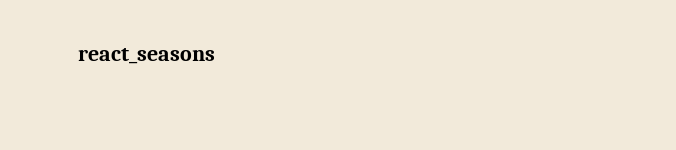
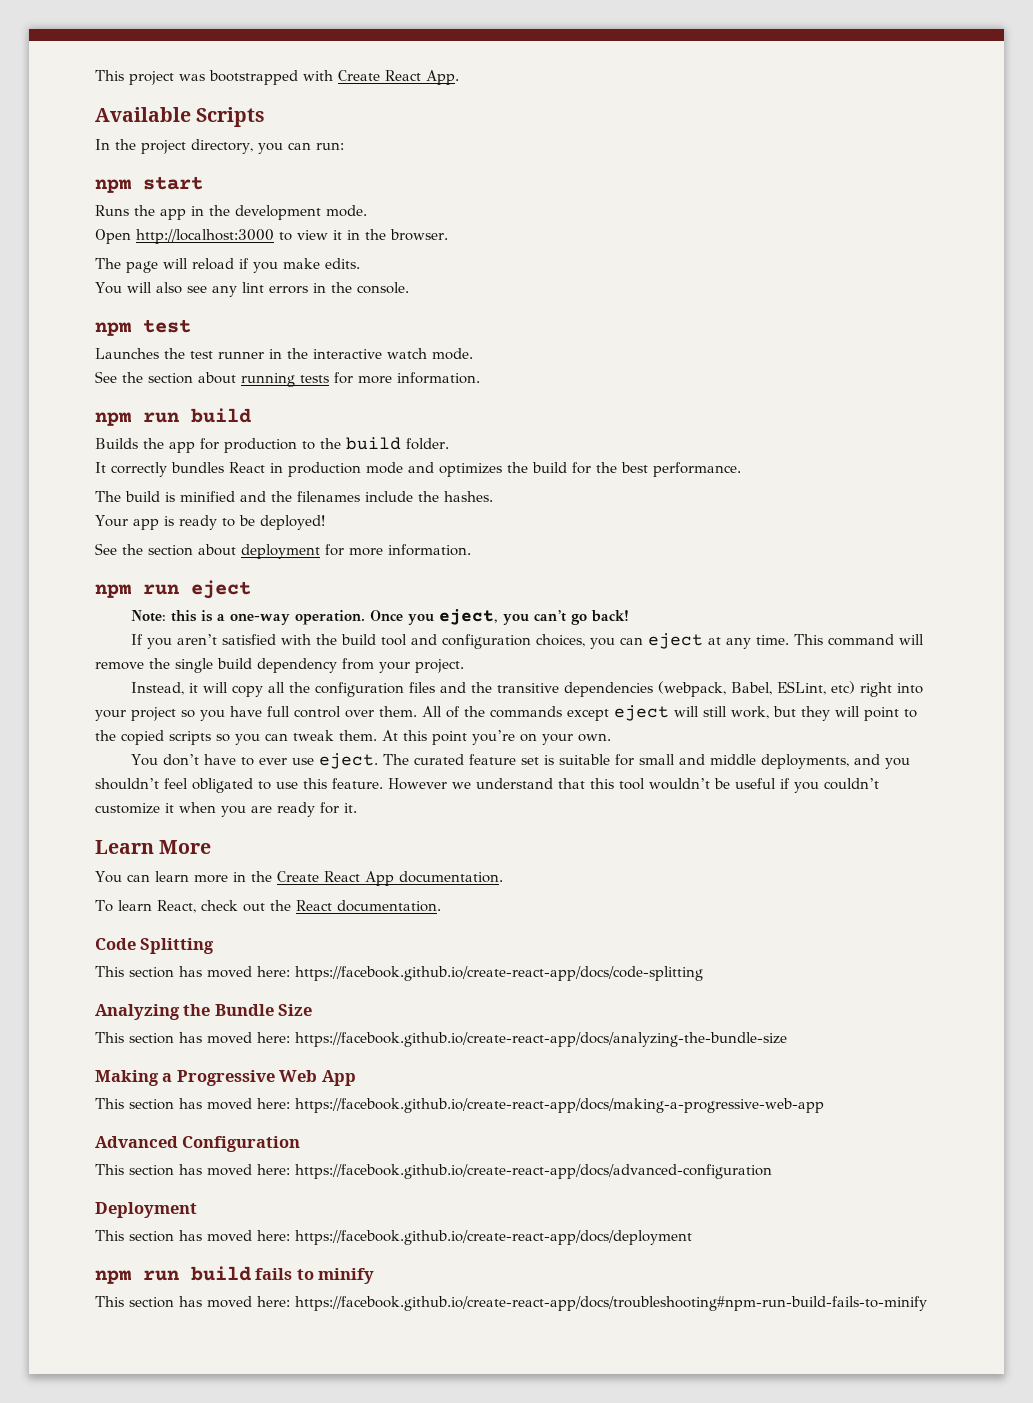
[78,48,215,64] react_seasons -> [95,70,459,85] [95,107,266,127] [95,139,344,154] [95,176,203,193] [95,205,367,220] [95,229,448,244] [95,258,360,273] [95,282,409,297] [95,319,191,336] [95,348,473,360] [95,371,480,387] [95,408,251,426] [95,437,449,453] [95,462,741,477] [95,491,493,502] [95,515,325,530] [95,543,471,559] [95,580,251,599] [131,609,630,625] [131,633,925,649] [95,658,464,673] [131,681,924,697] [95,705,917,721] [95,730,611,745] [131,753,911,769] [95,778,879,793] [95,802,357,817] [95,840,212,854] [95,871,503,886] [95,900,441,913] [95,938,215,954] [95,966,703,981] [95,1004,313,1020] [95,1032,787,1047] [95,1070,356,1086] [95,1098,824,1113] [95,1136,301,1152] [95,1164,772,1179] [95,1202,197,1218] [95,1230,692,1245] [95,1266,375,1284] [95,1296,927,1311] This project was bootstrapped with Create React App. // Available Scripts // In the project directory, you can run: // npm start // Runs the app in the development mode. // Open http://localhost:3000 to view it in the browser. // The page will reload if you make edits. // You will also see any lint errors in the console. // npm test // Launches the test runner in the interactive watch mode. // See the section about running tests for more information. // npm run build // Builds the app for production to the build folder. // It correctly bundles React in production mode and optimizes the build for the best performance. // The build is minified and the filenames include the hashes. // Your app is ready to be deployed! // See the section about deployment for more information. // npm run eject // Note: this is a one-way operation. Once you eject, you can’t go back! // If you aren’t satisfied with the build tool and configuration choices, you can eject at any time. This command will remove the single build dependency from your project. // Instead, it will copy all the configuration files and the transitive dependencies (webpack, Babel, ESLint, etc) right into your project so you have full control over them. All of the commands except eject will still work, but they will point to the copied scripts so you can tweak them. At this point you’re on your own. // You don’t have to ever use eject. The curated feature set is suitable for small and middle deployments, and you shouldn’t feel obligated to use this feature. However we understand that this tool wouldn’t be useful if you couldn’t customize it when you are ready for it. // Learn More // You can learn more in the Create React App documentation. // To learn React, check out the React documentation. // Code Splitting // This section has moved here: https://facebook.github.io/create-react-app/docs/code-splitting // Analyzing the Bundle Size // This section has moved here: https://facebook.github.io/create-react-app/docs/analyzing-the-bundle-size // Making a Progressive Web App // This section has moved here: https://facebook.github.io/create-react-app/docs/making-a-progressive-web-app // Advanced Configuration // This section has moved here: https://facebook.github.io/create-react-app/docs/advanced-configuration // Deployment // This section has moved here: https://facebook.github.io/create-react-app/docs/deployment // npm run build fails to minify // This section has moved here: https://facebook.github.io/create-react-app/docs/troubleshooting#npm-run-build-fails-to-minify

